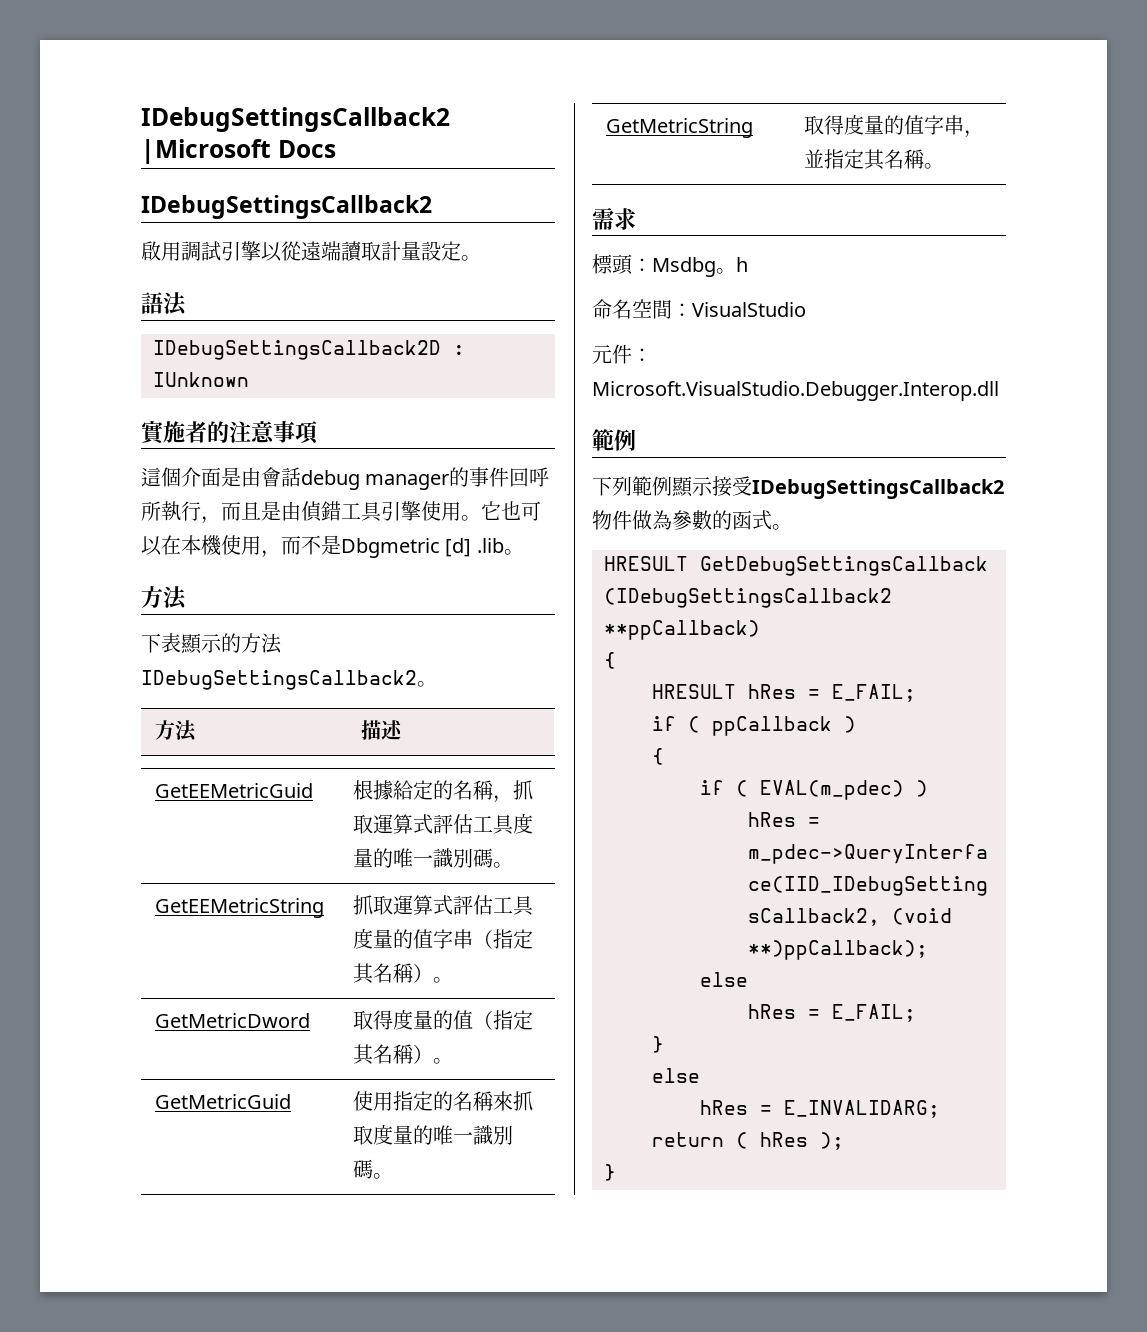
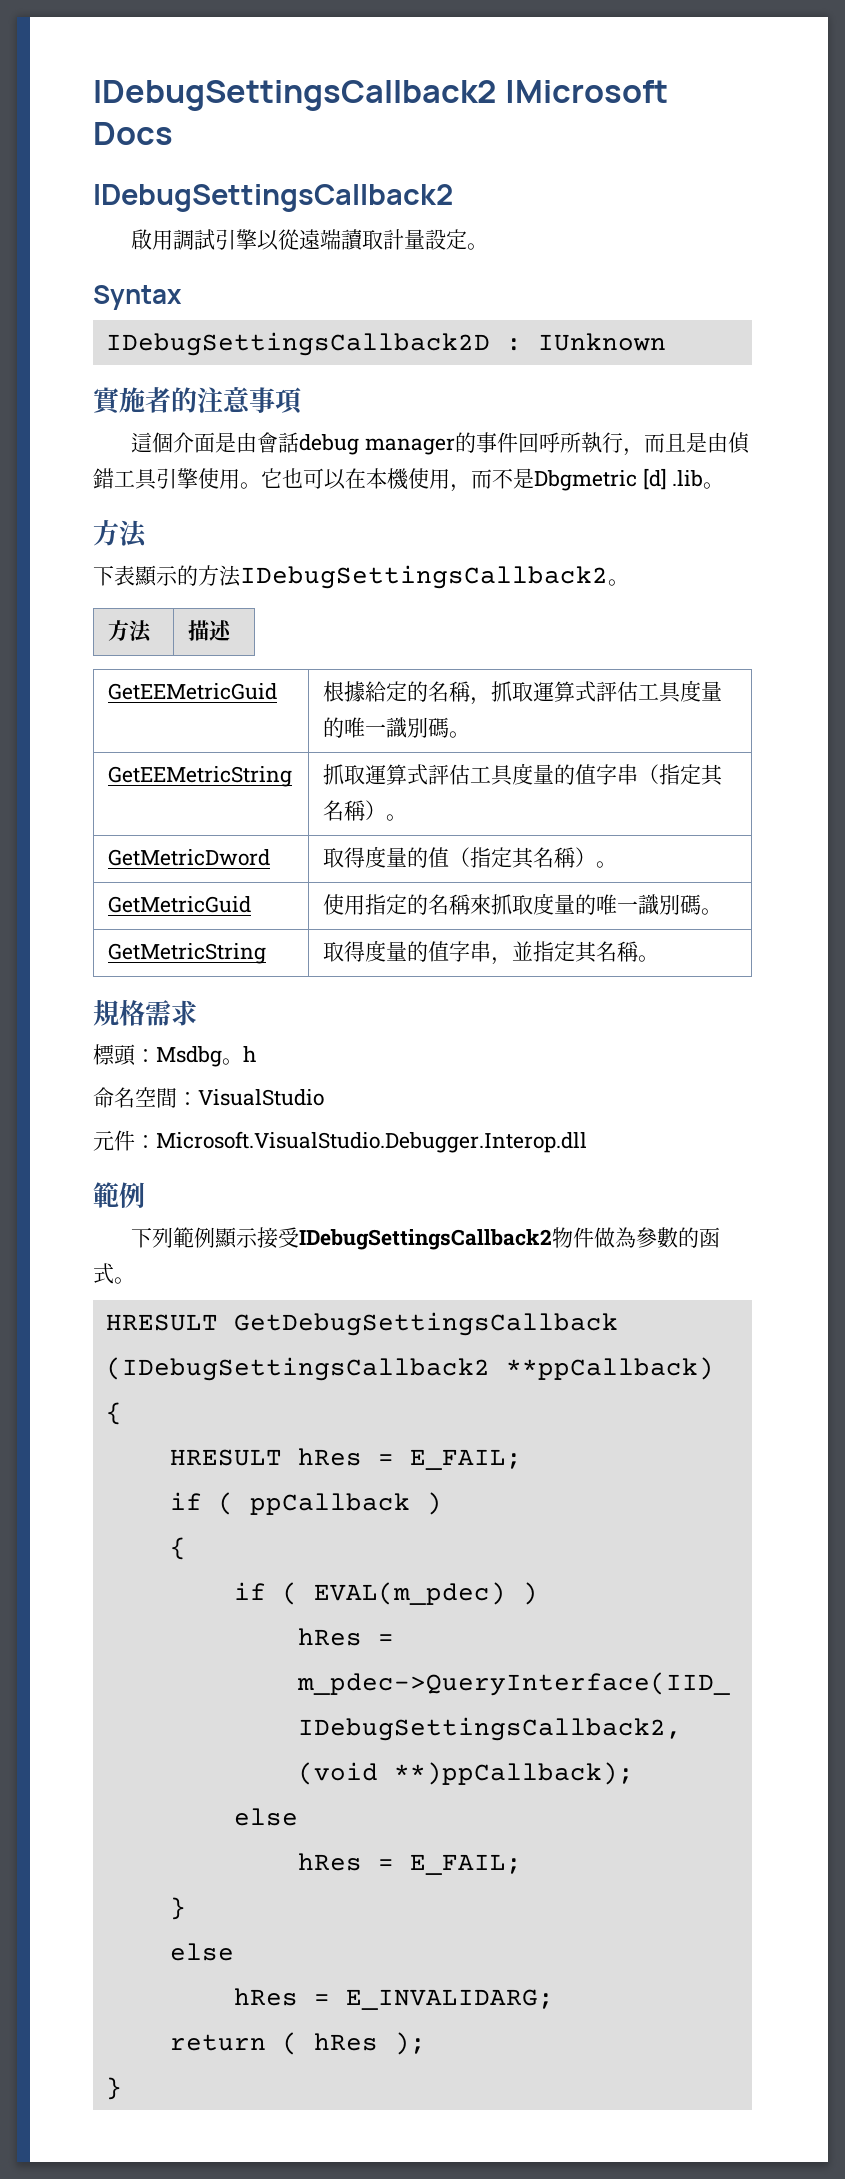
[141,292,187,316] 語法 -> [93,285,182,310] Syntax
(945, 166) none -> [93,999,145,1026] 規格

